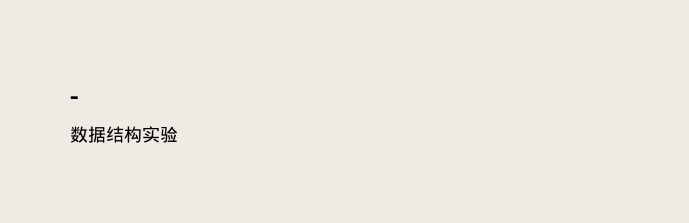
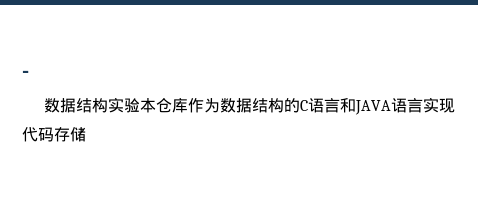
(178, 134) none -> [140,97,456,115] [22,127,86,142] 本仓库作为数据结构的C语言和JAVA语言实现代码存储

